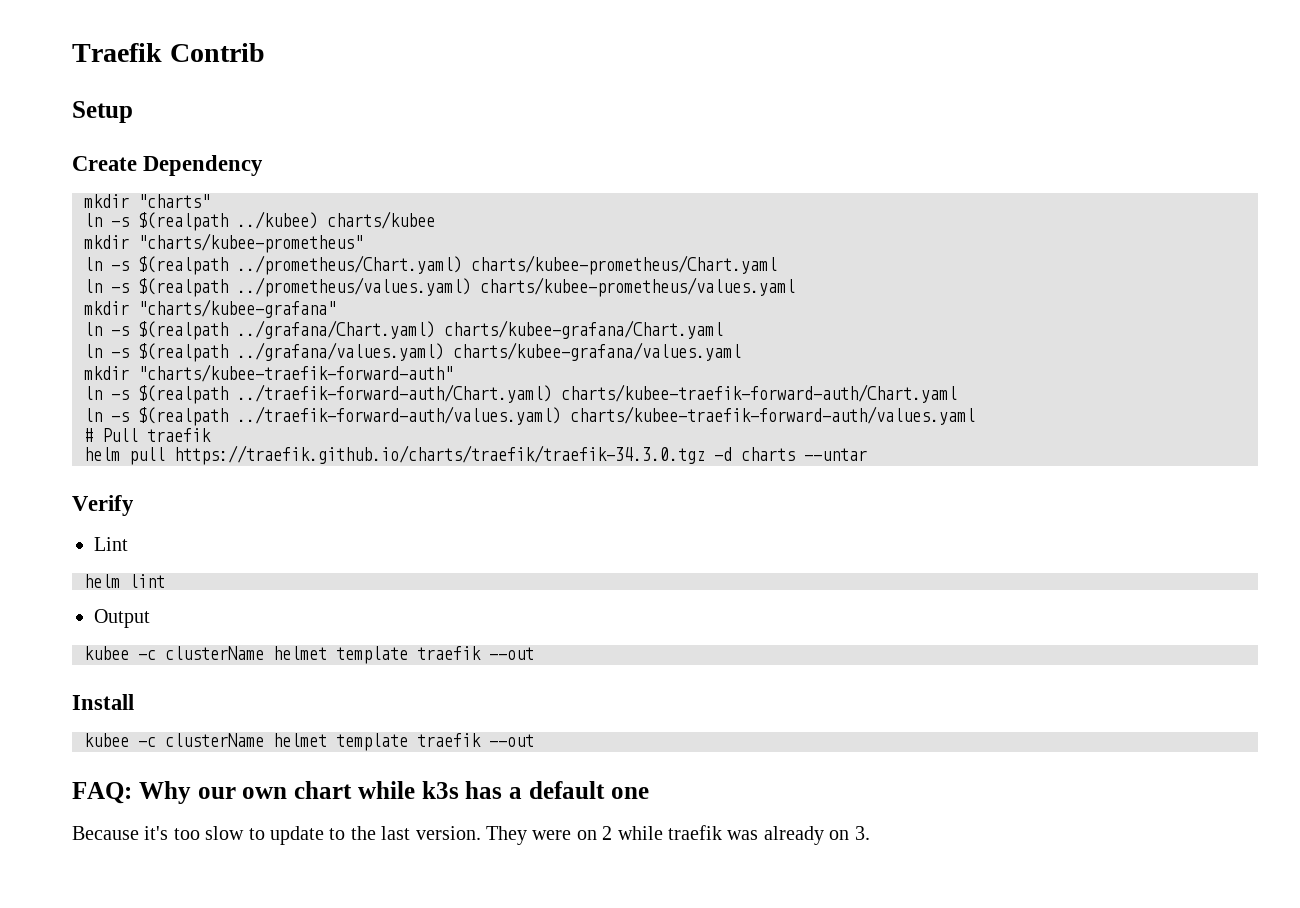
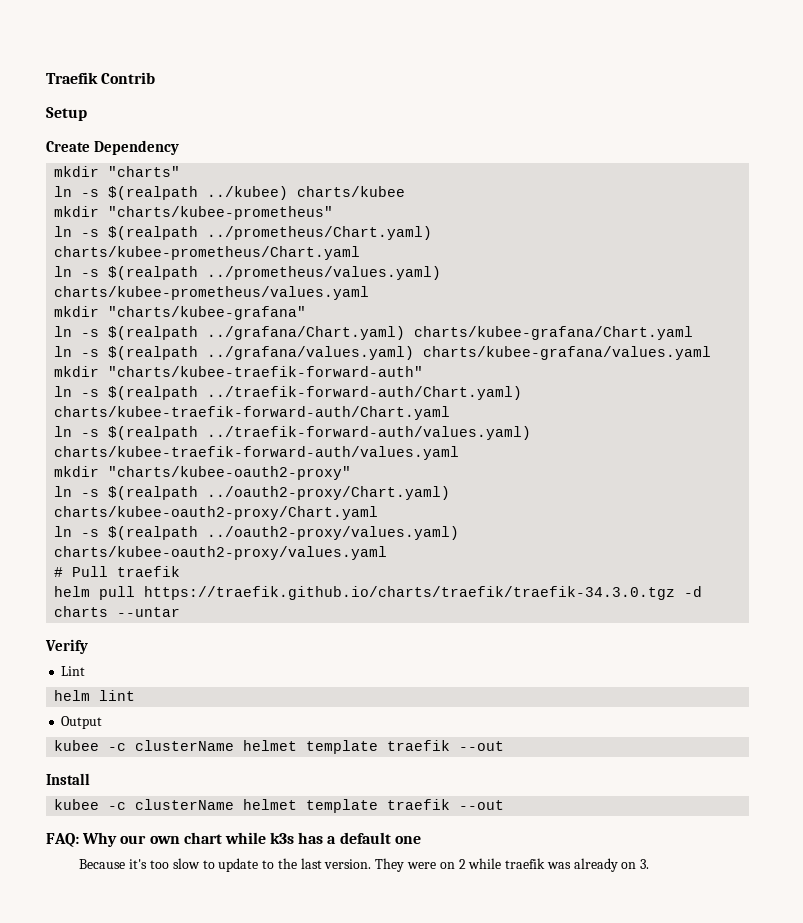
(975, 415) none -> [54,466,352,480] [54,486,451,500] [54,506,379,520] [54,526,460,540] [54,546,388,560] // mkdir "charts/kubee-oauth2-proxy" // ln -s $(realpath ../oauth2-proxy/Chart.yaml) charts/kubee-oauth2-proxy/Chart.yaml // ln -s $(realpath ../oauth2-proxy/values.yaml) charts/kubee-oauth2-proxy/values.yaml

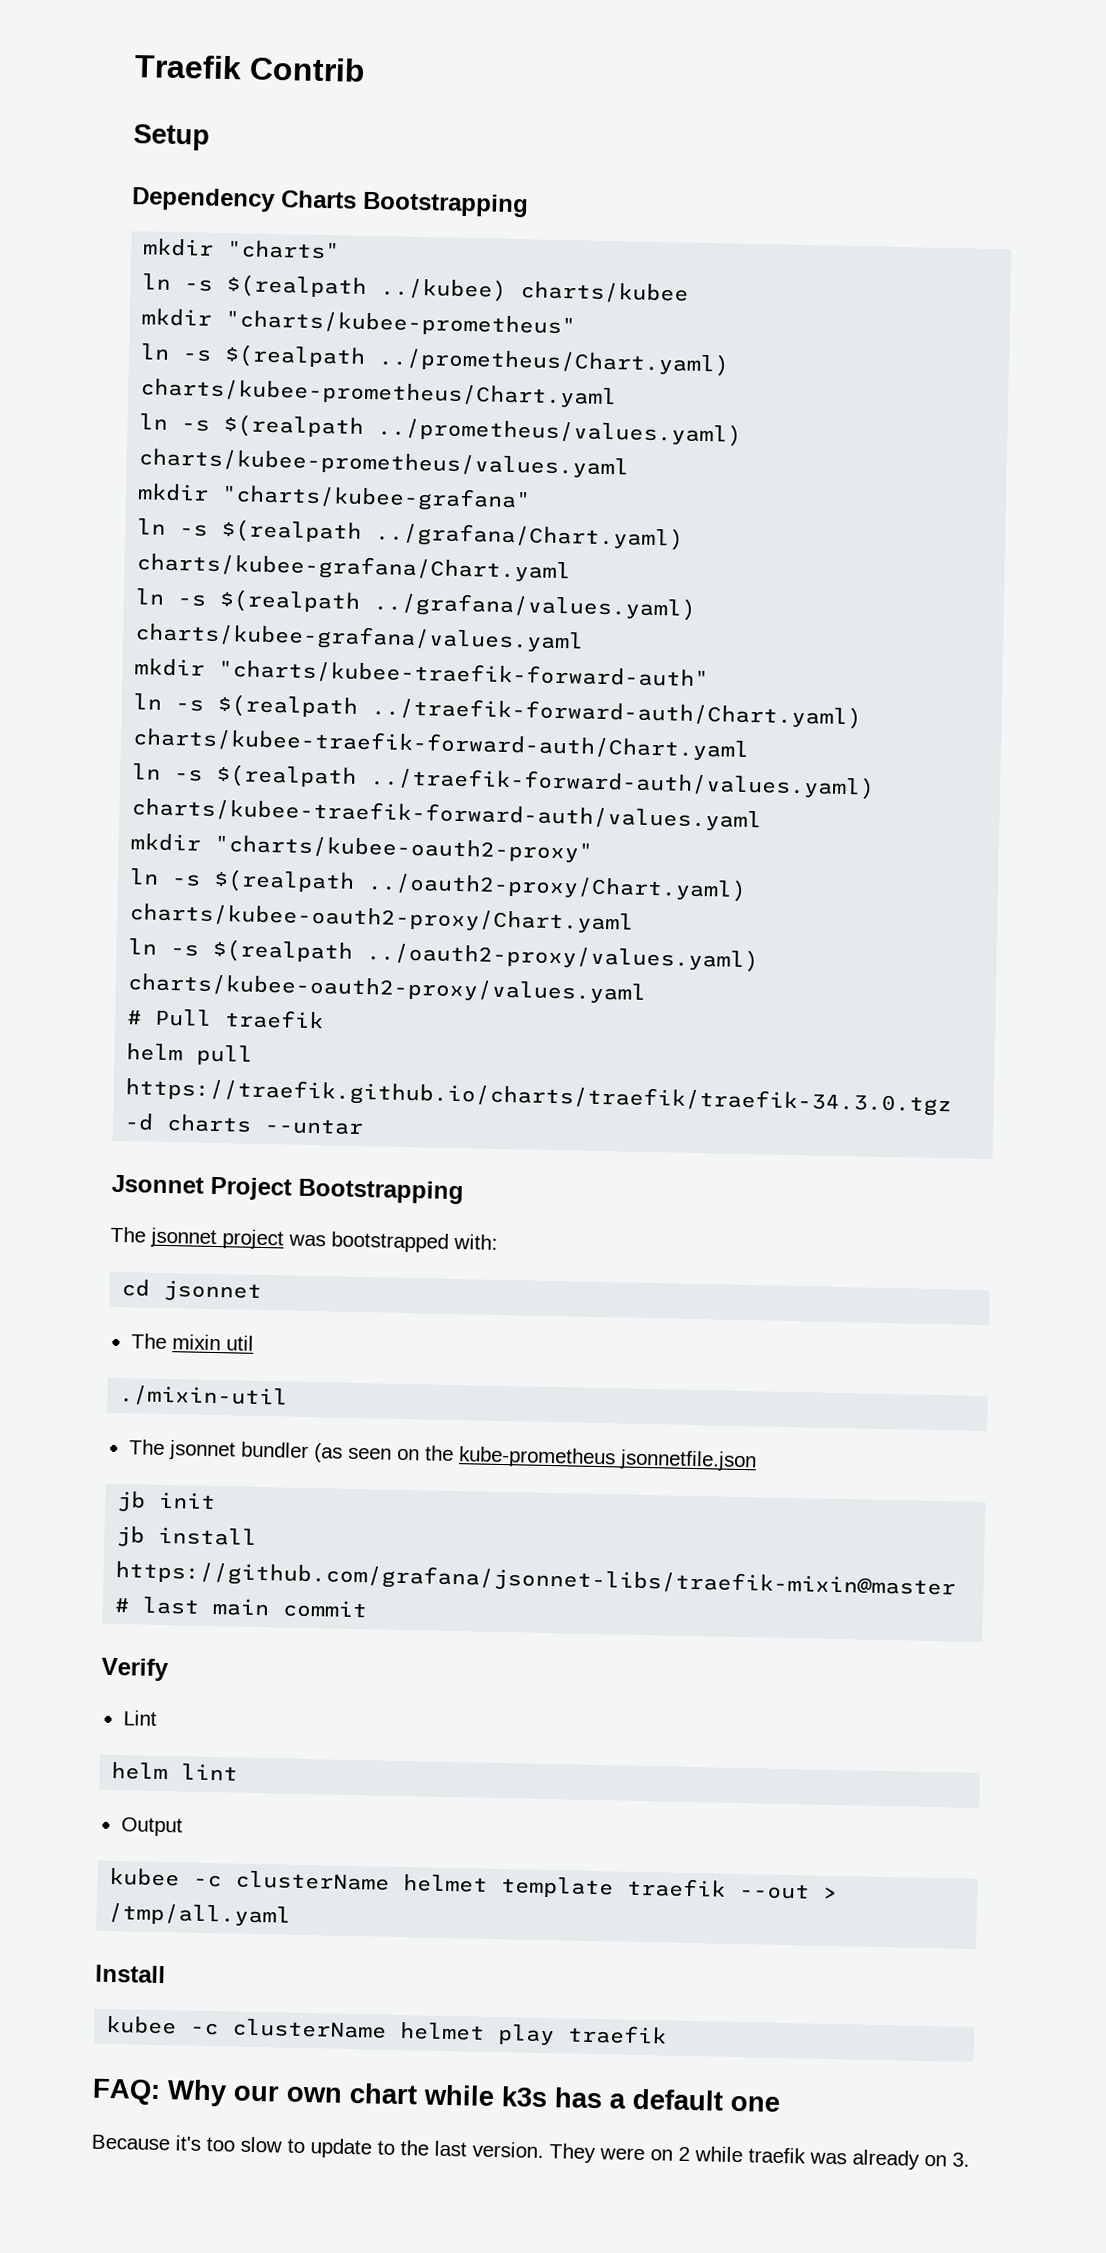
[46,141,90,152] Create -> (210, 137) none
(179, 147) none -> [281,190,529,218] Charts Bootstrapping
(181, 612) none -> [111,1174,464,1205] [110,1226,498,1253] [121,1279,263,1303] [130,1333,254,1351] [119,1385,289,1408] [128,1439,757,1472] [116,1491,217,1512] [116,1526,258,1547] [115,1560,957,1600] [114,1596,369,1619] // Jsonnet Project Bootstrapping // The jsonnet project was bootstrapped with: // cd jsonnet // The mixin util // ./mixin-util // The jsonnet bundler (as seen on the kube-prometheus jsonnetfile.json // jb init // jb install https://github.com/grafana/jsonnet-libs/traefik-mixin@master # last main commit
(505, 746) none -> [823,1886,839,1900] [108,1902,292,1927] > /tmp/all.yaml
[306,799,505,813] template traefik --out -> [497,2024,668,2046] play traefik

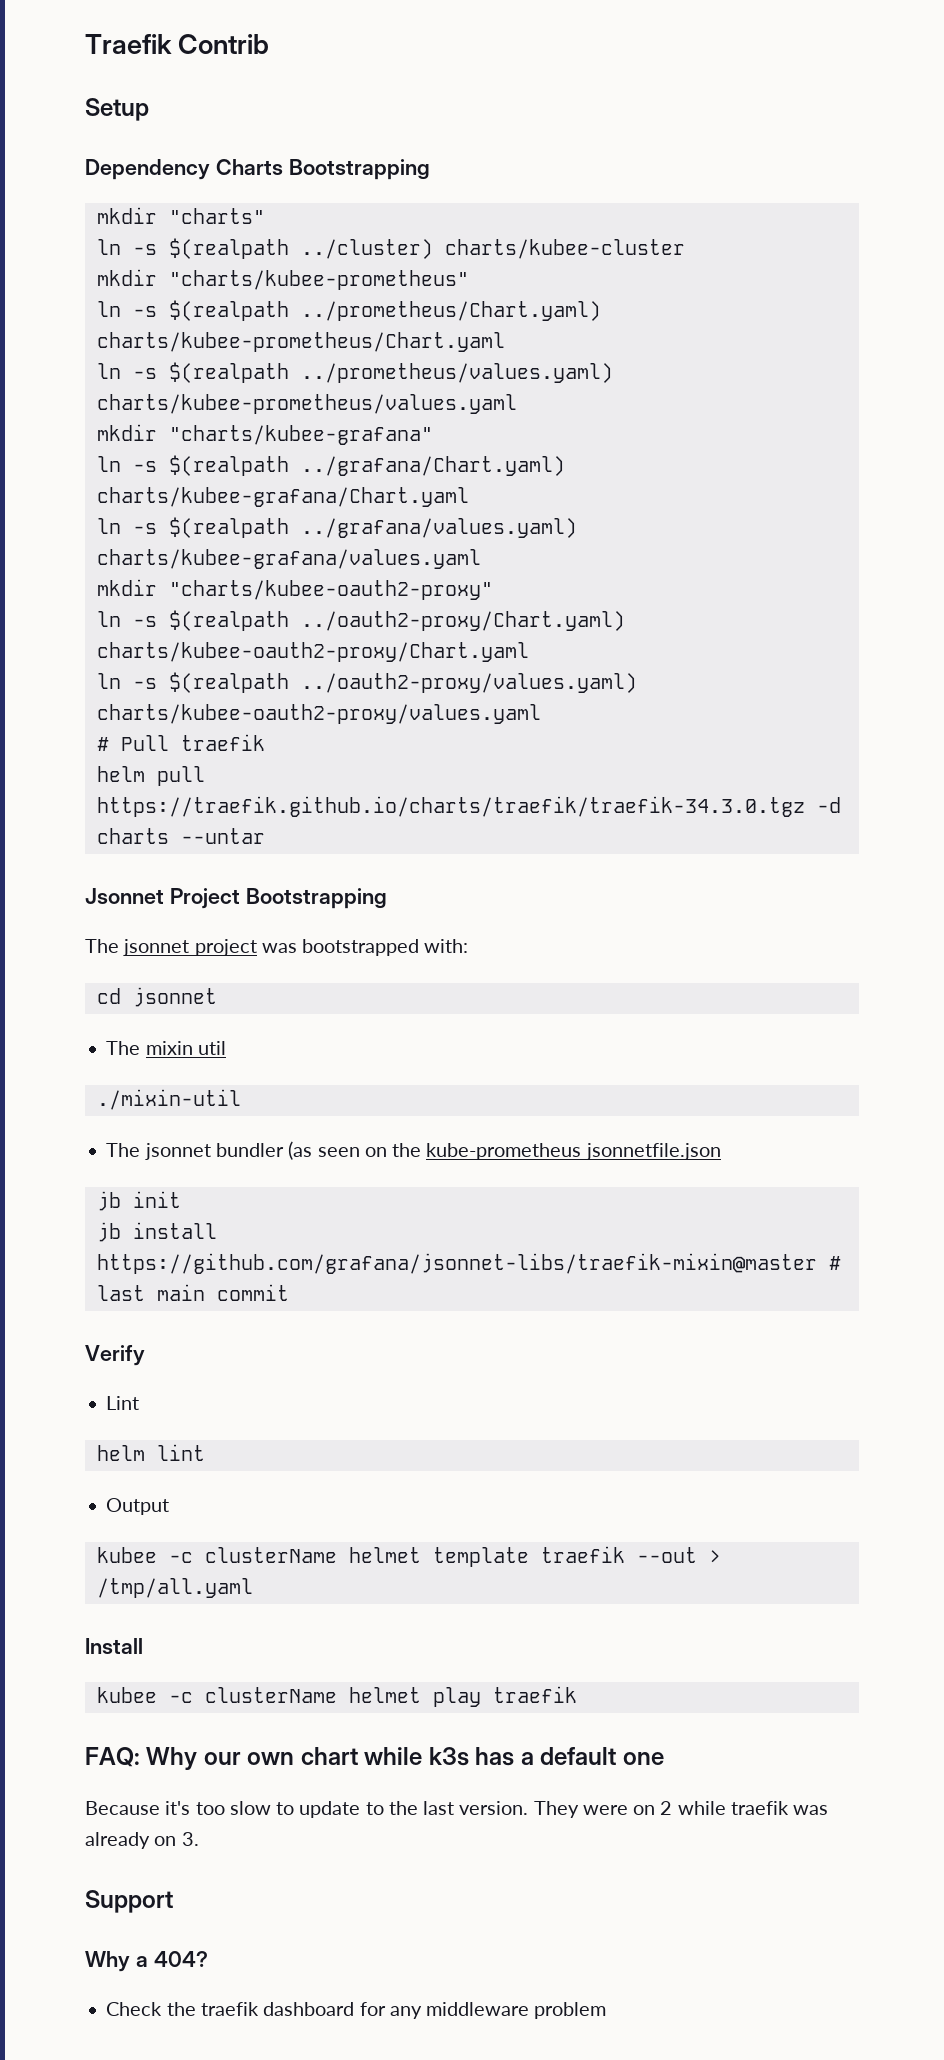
[380,277,690,304] ../kubee) charts/kubee -> [300,239,685,259] ../cluster) charts/kubee-cluster
[134,658,710,690] [133,693,863,730] [132,727,751,762] [132,763,876,800] [131,797,763,832] // mkdir "charts/kubee-traefik-forward-auth" // ln -s $(realpath ../traefik-forward-auth/Chart.yaml) charts/kubee-traefik-forward-auth/Chart.yaml // ln -s $(realpath ../traefik-forward-auth/values.yaml) charts/kubee-traefik-forward-auth/values.yaml -> (481, 559) none
(970, 2159) none -> [85,1890,173,1913] [85,1951,208,1972] [106,2002,607,2019] // Support // Why a 404? // Check the traefik dashboard for any middleware problem

